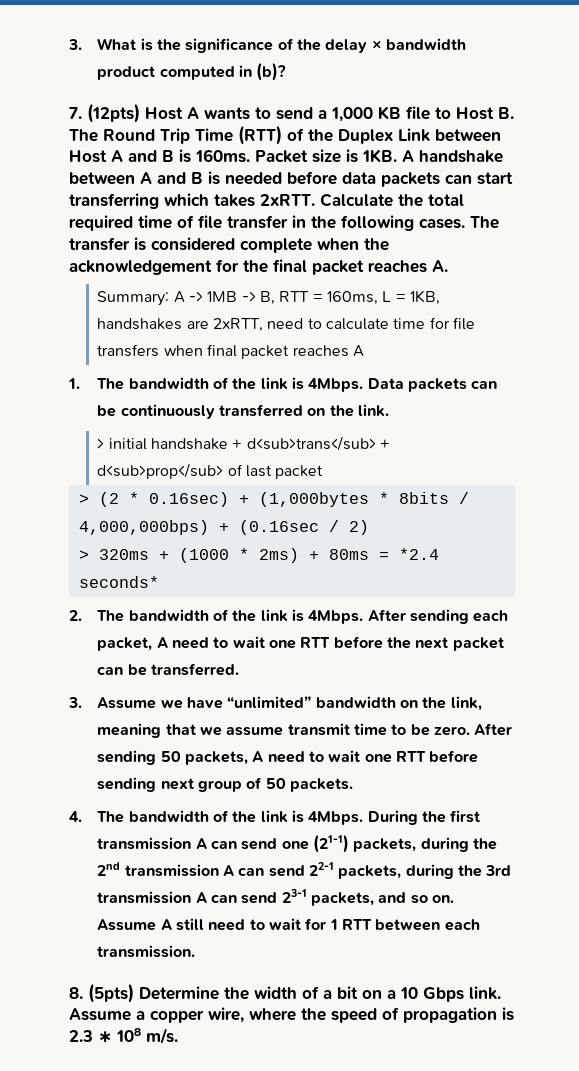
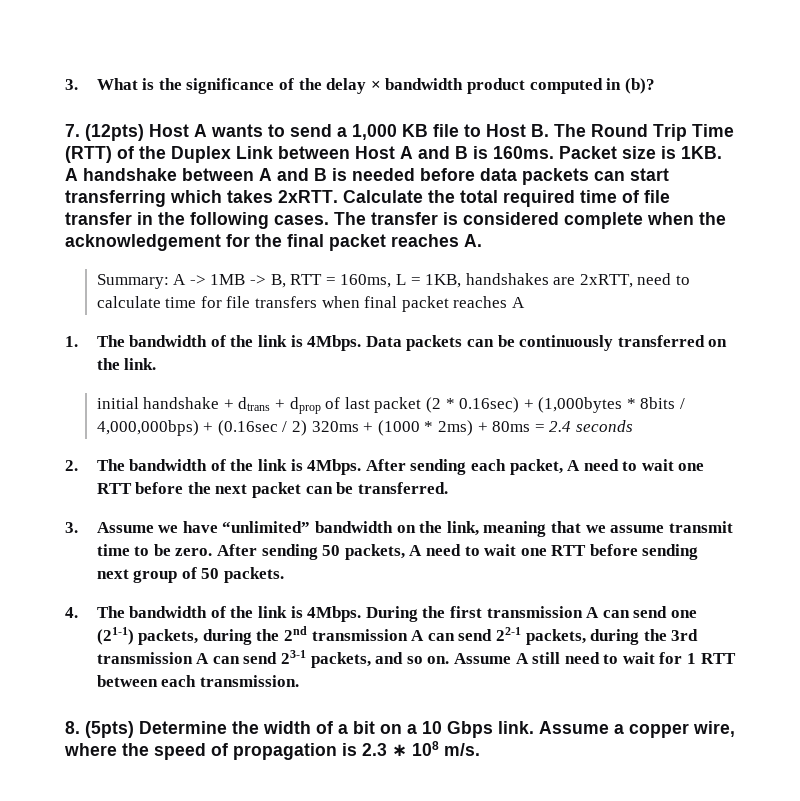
[97,438,105,449] > -> (157, 364) none
[246,436,390,451] [97,463,224,479] d<sub>trans</sub> + d<sub>prop</sub> -> [238,397,321,414] dtrans + dprop
[78,494,89,504] // > -> (422, 405) none
[78,550,89,560] // > -> (307, 428) none
[398,548,439,560] [78,576,159,588] *2.4 seconds* -> [549,420,633,432] 2.4 seconds

